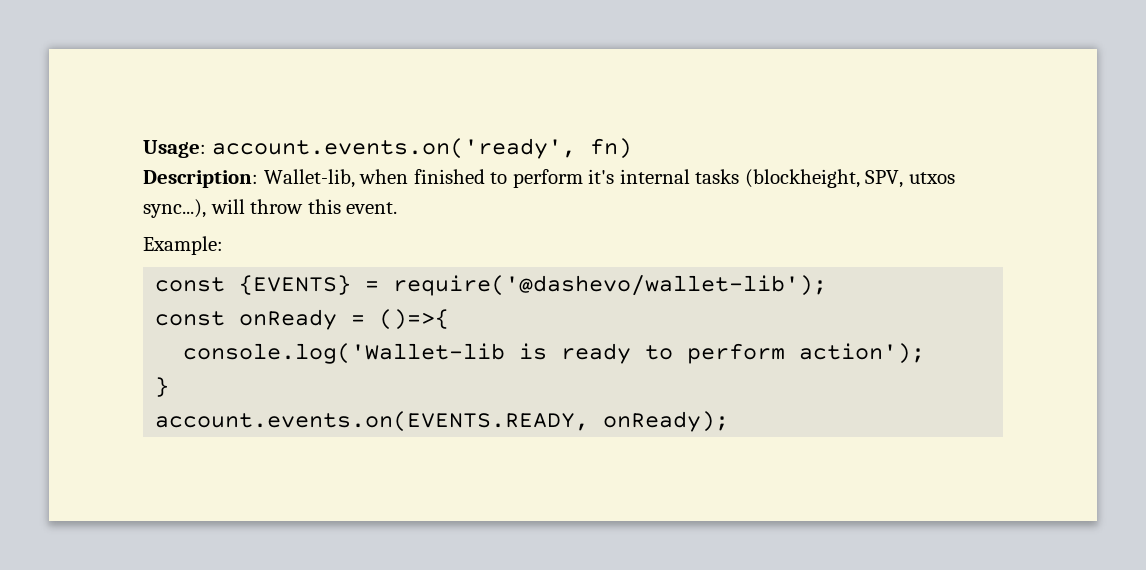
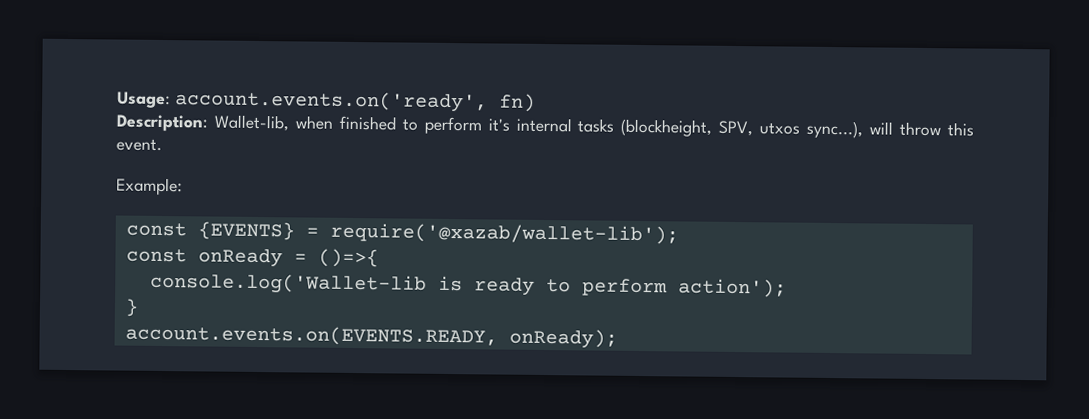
[393,275,828,296] require('@dashevo/wallet-lib'); -> [329,222,679,245] require('@xazab/wallet-lib');

